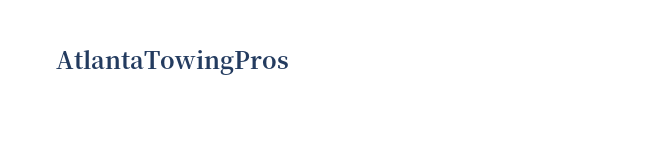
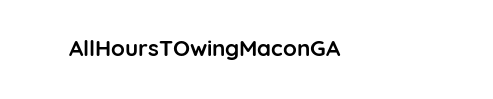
[56,50,289,75] AtlantaTowingPros -> [69,40,341,60] AllHoursTOwingMaconGA

